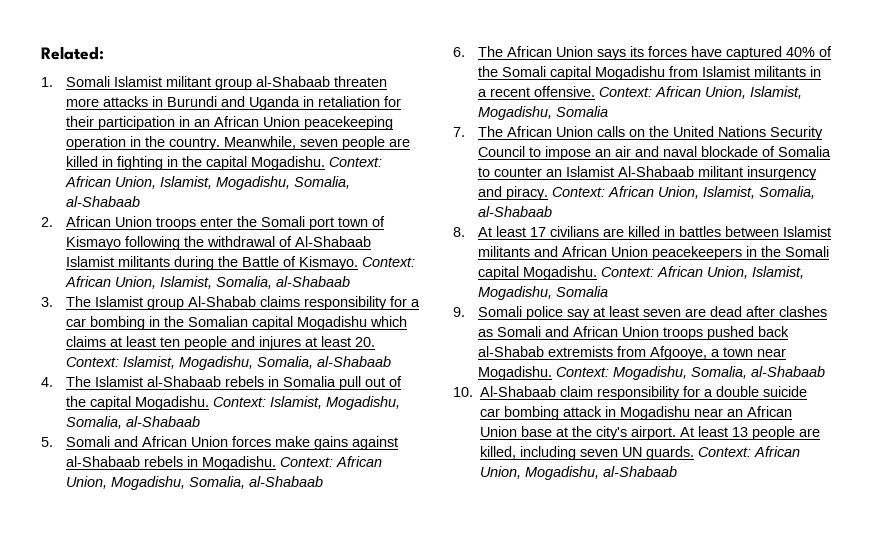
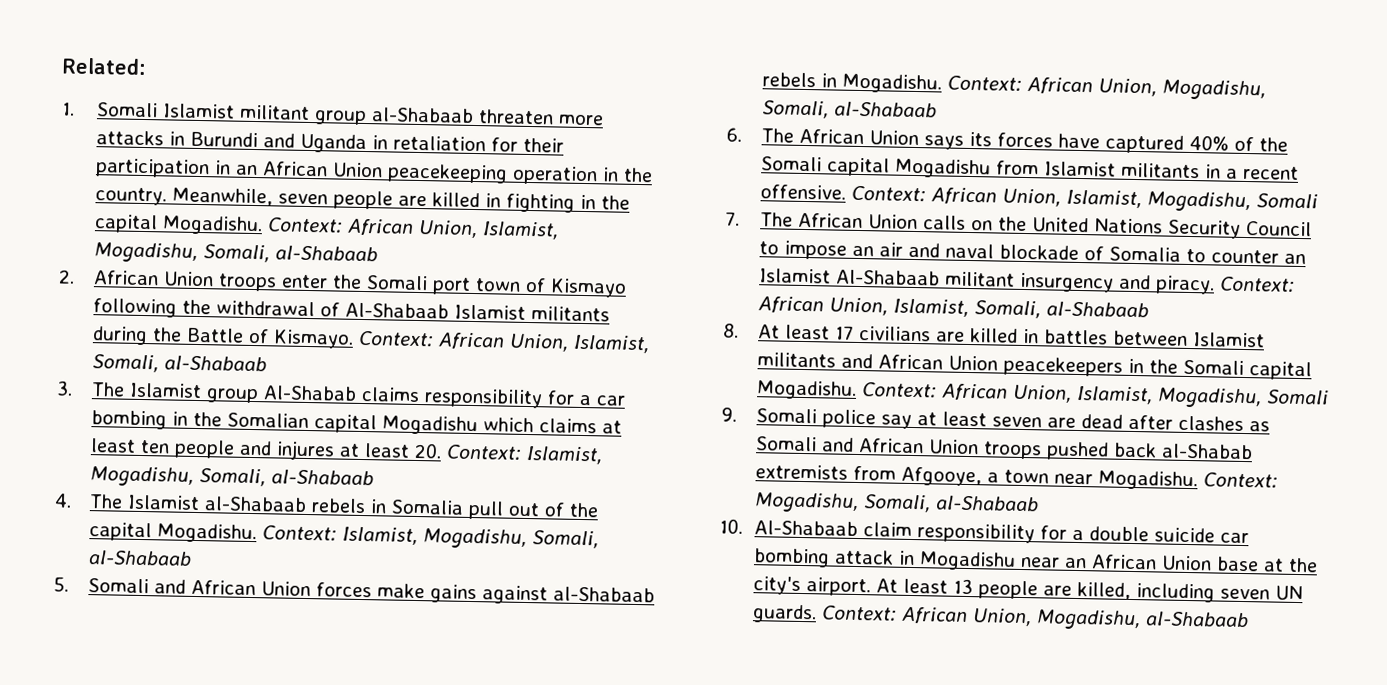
[293,176,350,189] Somalia, -> [202,244,270,263] Somali,
[215,276,272,289] Somalia, -> [91,354,159,373] Somali,
[256,356,313,369] Somalia, -> [198,468,266,487] Somali,
[65,416,122,429] Somalia, -> [531,530,599,549] Somali,
[188,476,245,489] Somalia, -> [761,100,829,119] Somali,
[555,106,608,117] Somalia -> [1255,193,1318,209] Somali
[758,186,815,199] Somalia, -> [973,300,1041,319] Somali,
[555,286,608,297] Somalia -> [1265,389,1329,405] Somali
[690,366,747,379] Somalia, -> [862,494,931,513] Somali,

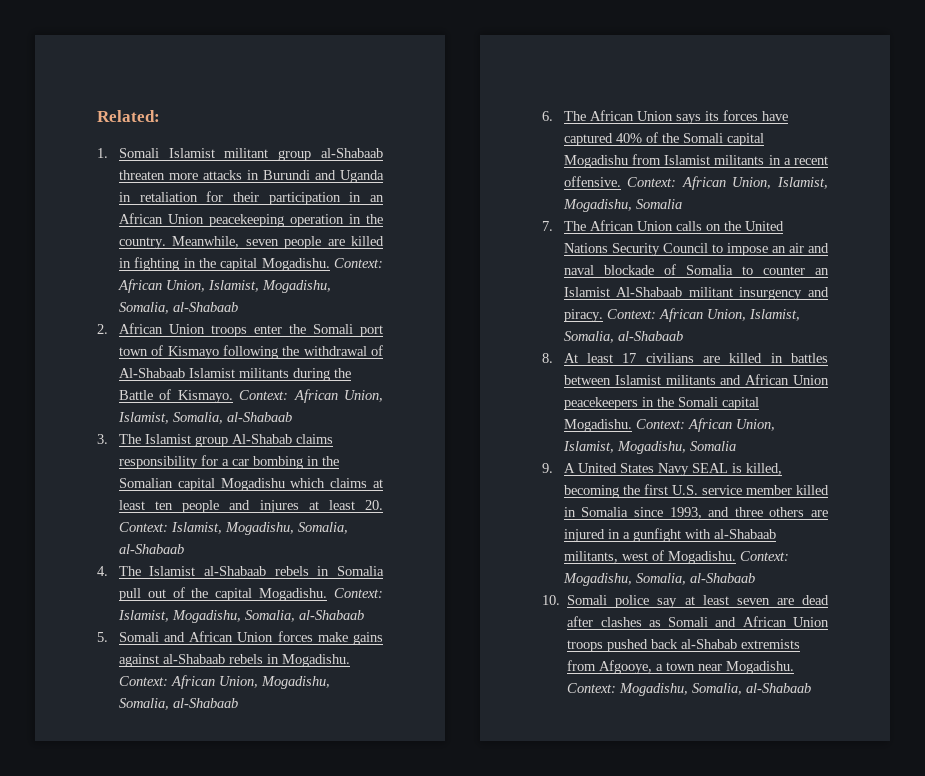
[202,244,270,263] Somali, -> [118,302,169,314] Somalia,
[91,354,159,373] Somali, -> [172,412,223,424] Somalia,
[198,468,266,487] Somali, -> [297,522,348,534] Somalia,
[531,530,599,549] Somali, -> [244,610,295,622] Somalia,
[761,100,829,119] Somali, -> [118,698,169,710] Somalia,
[1255,193,1318,209] Somali -> [635,199,682,209] Somalia
[973,300,1041,319] Somali, -> [563,331,614,343] Somalia,
[1265,389,1329,405] [721,407,737,422] Somali // 9. -> [689,441,736,451] [542,463,782,476] [563,484,829,498] [563,507,828,519] [563,528,776,542] [563,550,789,564] [562,573,755,586] [542,595,560,605] Somalia // 9. A United States Navy SEAL is killed, becoming the first U.S. service member killed in Somalia since 1993, and three others are injured in a gunfight with al-Shabaab militants, west of Mogadishu. Context: Mogadishu, Somalia, al-Shabaab // 10.
[862,494,1039,513] [719,518,1249,544] [752,548,1318,573] [752,576,1303,603] [751,604,1249,631] Somali, al-Shabaab // 10. Al-Shabaab claim responsibility for a double suicide car bombing attack in Mogadishu near an African Union base at the city's airport. At least 13 people are killed, including seven UN guards. Context: African Union, Mogadishu, al-Shabaab -> [692,683,812,695] Somalia, al-Shabaab

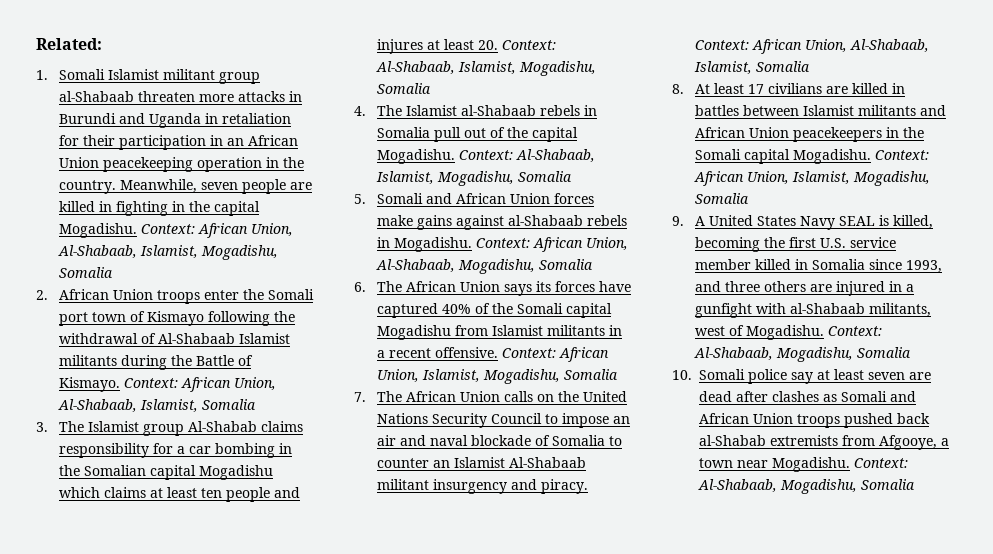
[207,280,331,293] [118,302,238,314] Islamist, Mogadishu, Somalia, al-Shabaab -> [57,245,278,260] [58,267,113,278] Al-Shabaab, Islamist, Mogadishu, Somalia
[117,412,292,424] Islamist, Somalia, al-Shabaab -> [57,399,256,413] Al-Shabaab, Islamist, Somalia
[170,522,348,535] [118,544,184,554] Islamist, Mogadishu, Somalia, al-Shabaab -> [375,61,596,76] [376,83,431,94] Al-Shabaab, Islamist, Mogadishu, Somalia
[117,610,364,623] Islamist, Mogadishu, Somalia, al-Shabaab -> [515,149,595,163] [375,171,572,186] Al-Shabaab, Islamist, Mogadishu, Somalia
[260,676,330,689] [118,698,238,710] Mogadishu, Somalia, al-Shabaab -> [375,259,593,274] Al-Shabaab, Mogadishu, Somalia
[748,309,800,321] [563,331,683,343] Islamist, Somalia, al-Shabaab -> [849,39,929,53] [693,61,810,75] Al-Shabaab, Islamist, Somalia
[562,573,755,586] Mogadishu, Somalia, al-Shabaab -> [693,347,911,362] Al-Shabaab, Mogadishu, Somalia
[619,683,812,696] Mogadishu, Somalia, al-Shabaab -> [698,479,915,494] Al-Shabaab, Mogadishu, Somalia

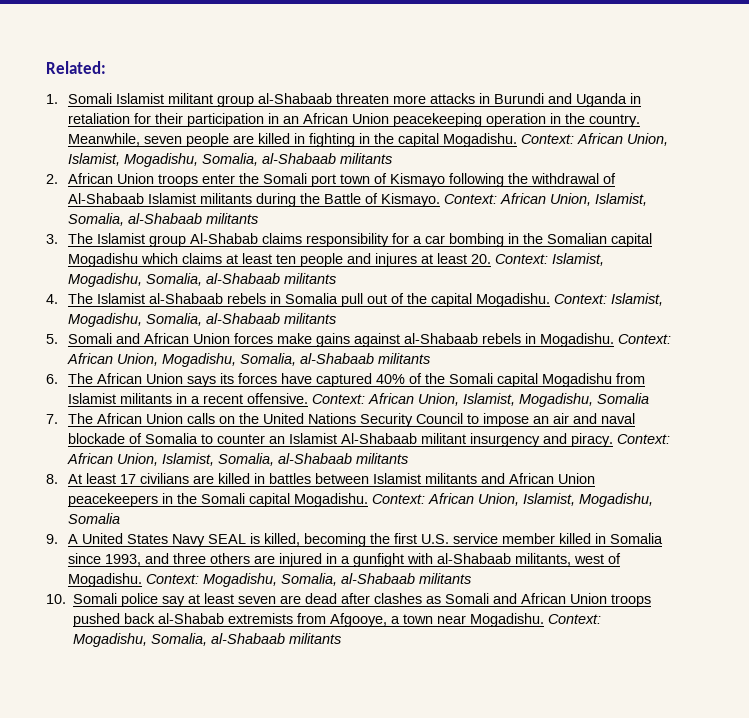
[57,245,278,260] [58,267,113,278] Al-Shabaab, Islamist, Mogadishu, Somalia -> [67,153,392,167] Islamist, Mogadishu, Somalia, al-Shabaab militants
[57,399,256,413] Al-Shabaab, Islamist, Somalia -> [594,193,647,206] [67,213,258,226] Islamist, Somalia, al-Shabaab militants
[375,61,596,76] [376,83,431,94] Al-Shabaab, Islamist, Mogadishu, Somalia -> [551,253,604,266] [67,273,336,287] Islamist, Mogadishu, Somalia, al-Shabaab militants
[515,149,595,163] [375,171,572,186] Al-Shabaab, Islamist, Mogadishu, Somalia -> [610,293,663,306] [67,313,336,327] Islamist, Mogadishu, Somalia, al-Shabaab militants
[375,259,593,274] Al-Shabaab, Mogadishu, Somalia -> [161,353,430,367] Mogadishu, Somalia, al-Shabaab militants
[849,39,929,53] [693,61,810,75] Al-Shabaab, Islamist, Somalia -> [161,453,408,466] Islamist, Somalia, al-Shabaab militants
[693,347,911,362] Al-Shabaab, Mogadishu, Somalia -> [202,573,471,587] Mogadishu, Somalia, al-Shabaab militants
[698,479,915,494] Al-Shabaab, Mogadishu, Somalia -> [73,633,342,647] Mogadishu, Somalia, al-Shabaab militants

